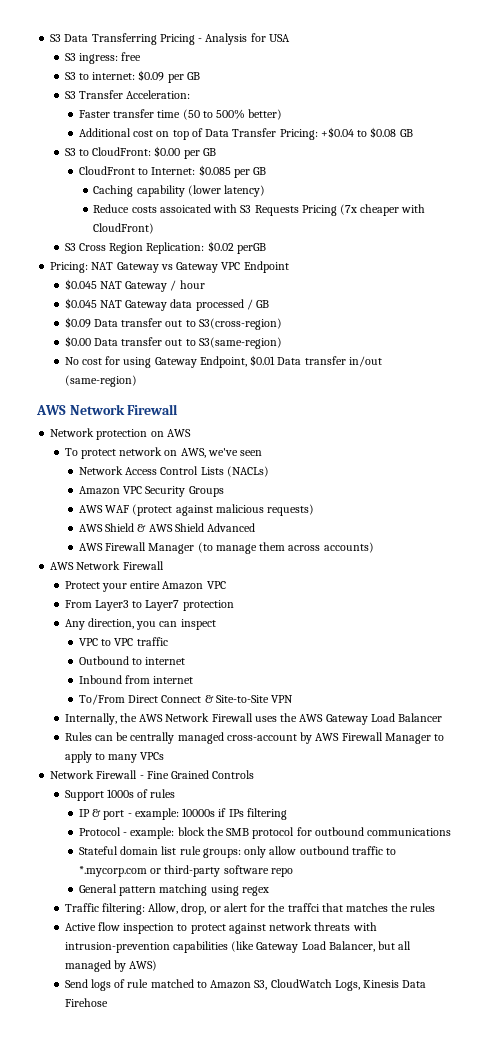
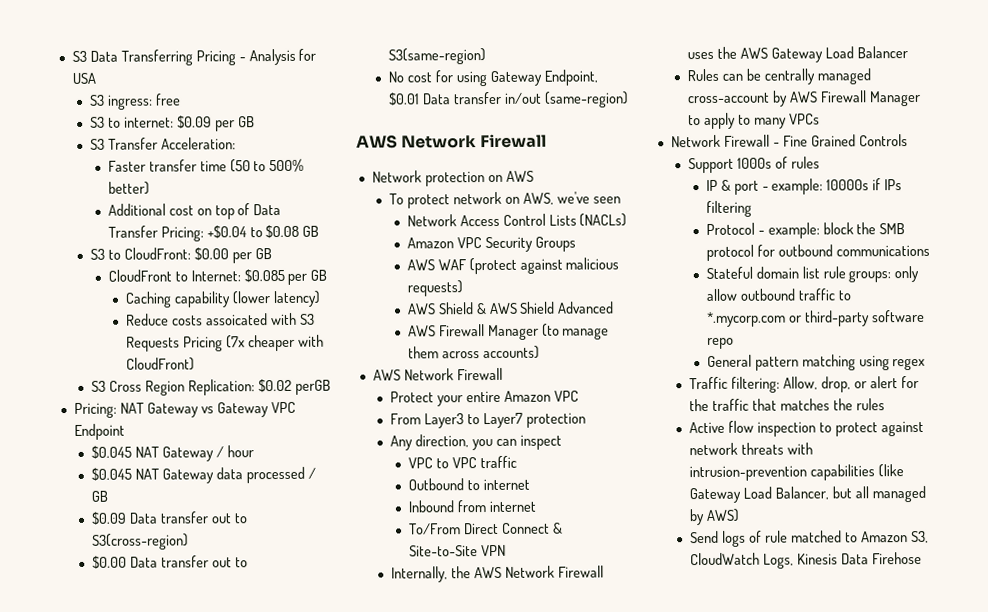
[287,903,320,912] traffci -> [712,398,750,411] traffic

